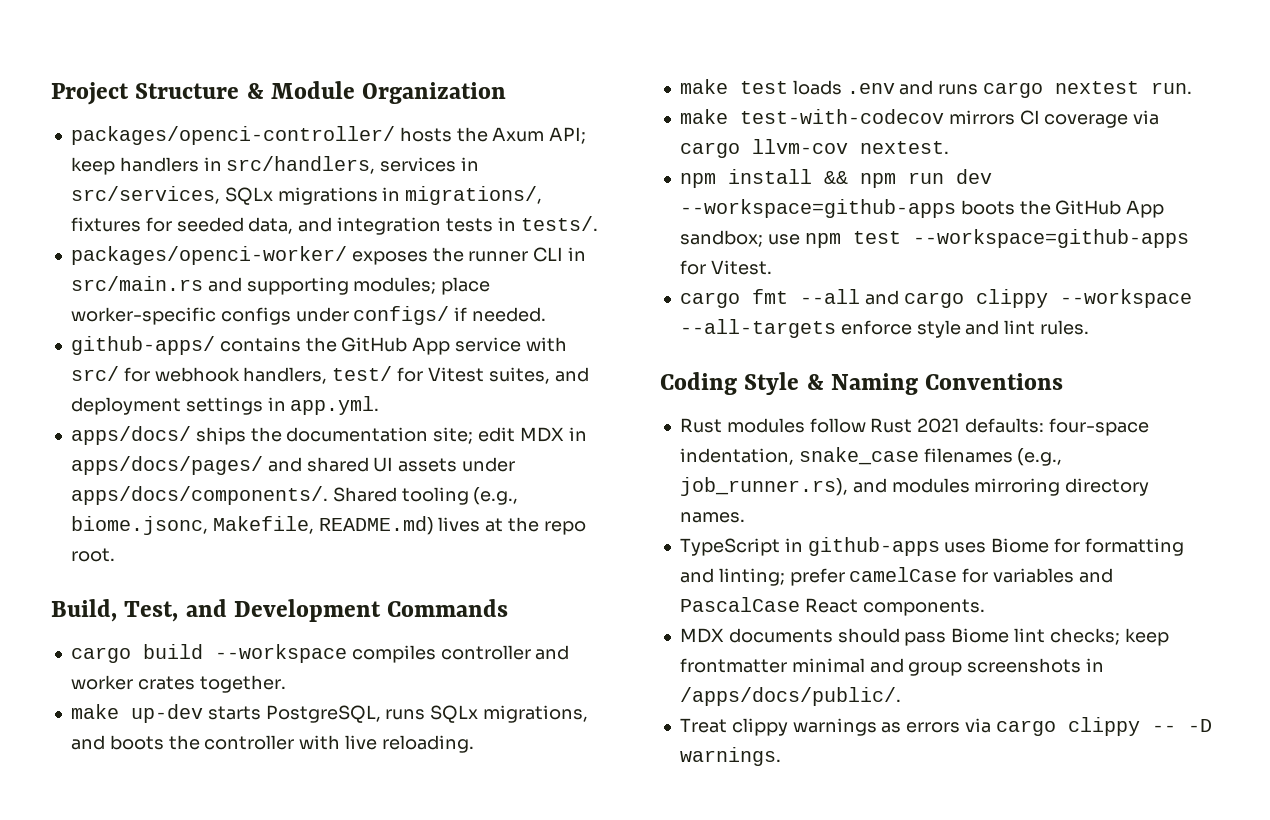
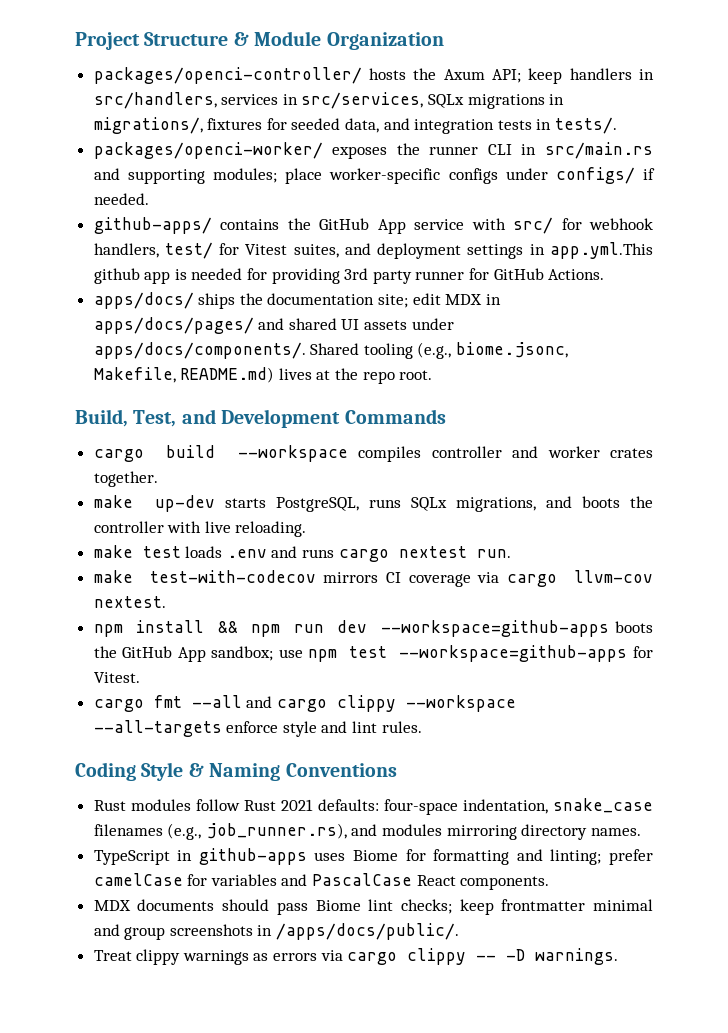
[290,396,380,415] app.yml. -> [549,242,653,259] [93,268,605,284] app.yml.This github app is needed for providing 3rd party runner for GitHub Actions.

